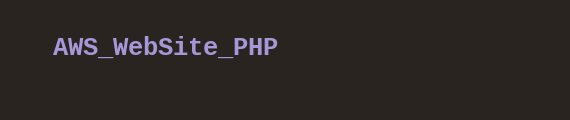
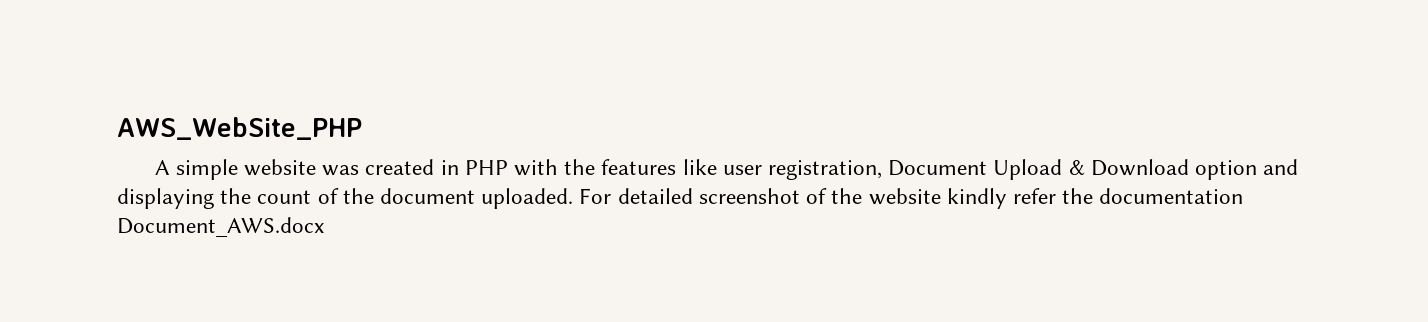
(278, 47) none -> [155,159,1299,180] [117,188,1244,209] [117,217,324,237] // A simple website was created in PHP with the features like user registration, Document Upload & Download option and displaying the count of the document uploaded. For detailed screenshot of the website kindly refer the documentation Document_AWS.docx

